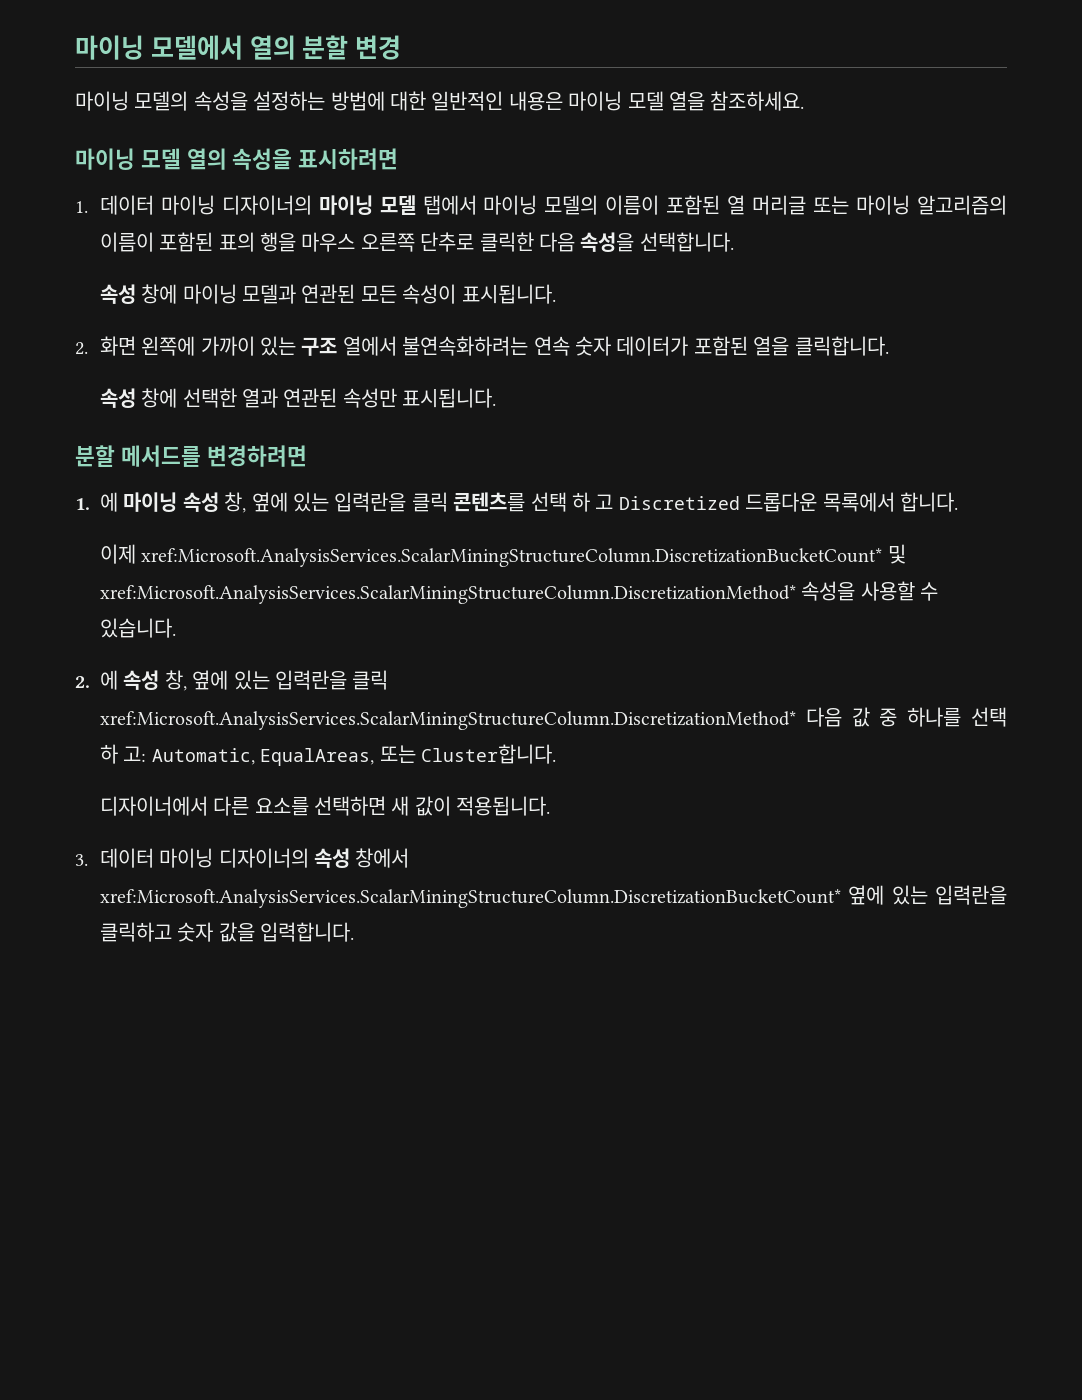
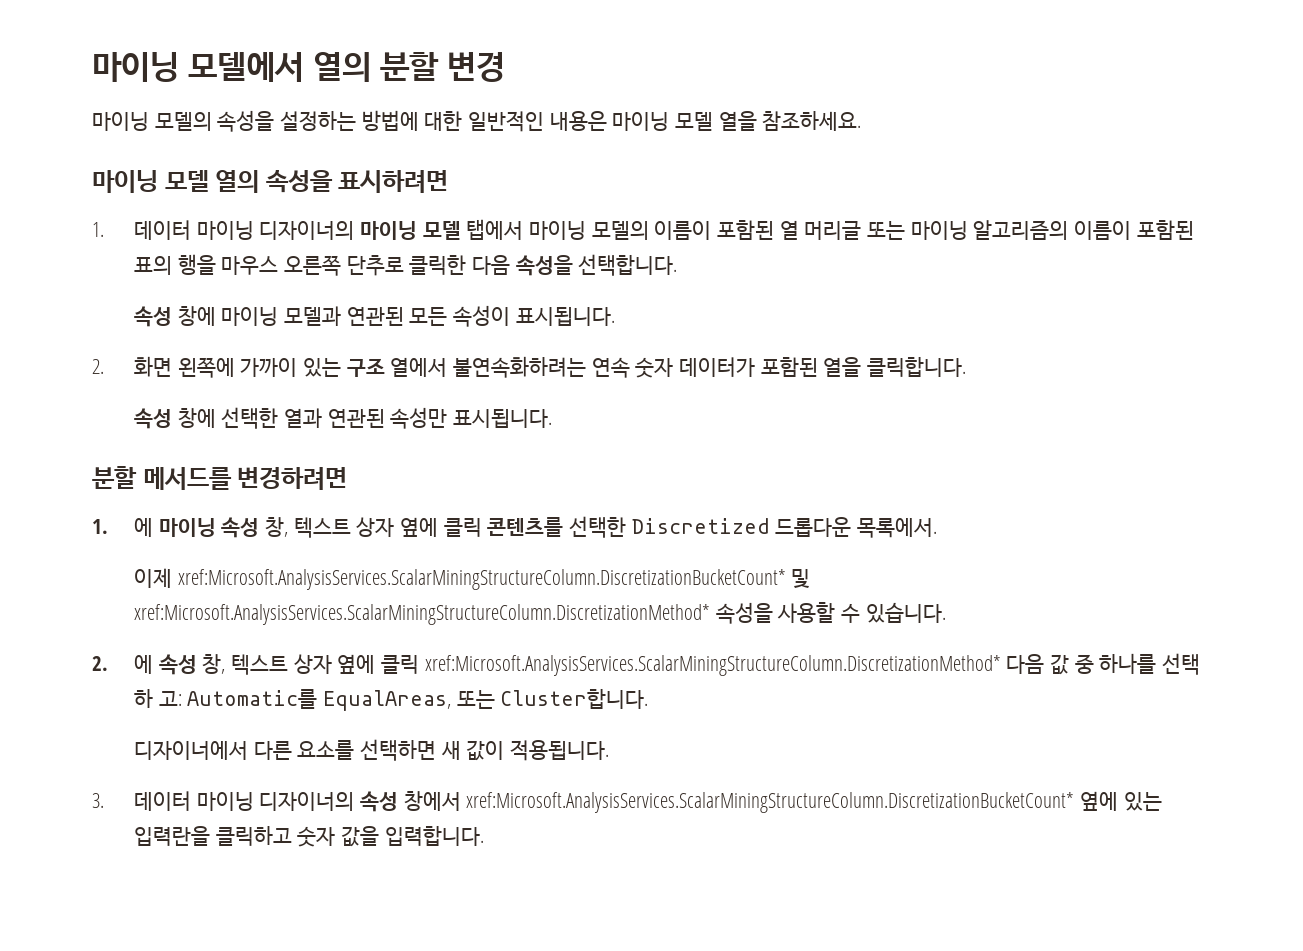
[251,492,958,512] 옆에 있는 입력란을 클릭 콘텐츠를 선택 하 고 Discretized 드롭다운 목록에서 합니다. -> [293,516,937,538] 텍스트 상자 옆에 클릭 콘텐츠를 선택한 Discretized 드롭다운 목록에서.
[192,670,347,690] 옆에 있는 입력란을 -> [230,654,376,675] 텍스트 상자 옆에
[151,748,255,765] Automatic, -> [187,689,318,709] Automatic를

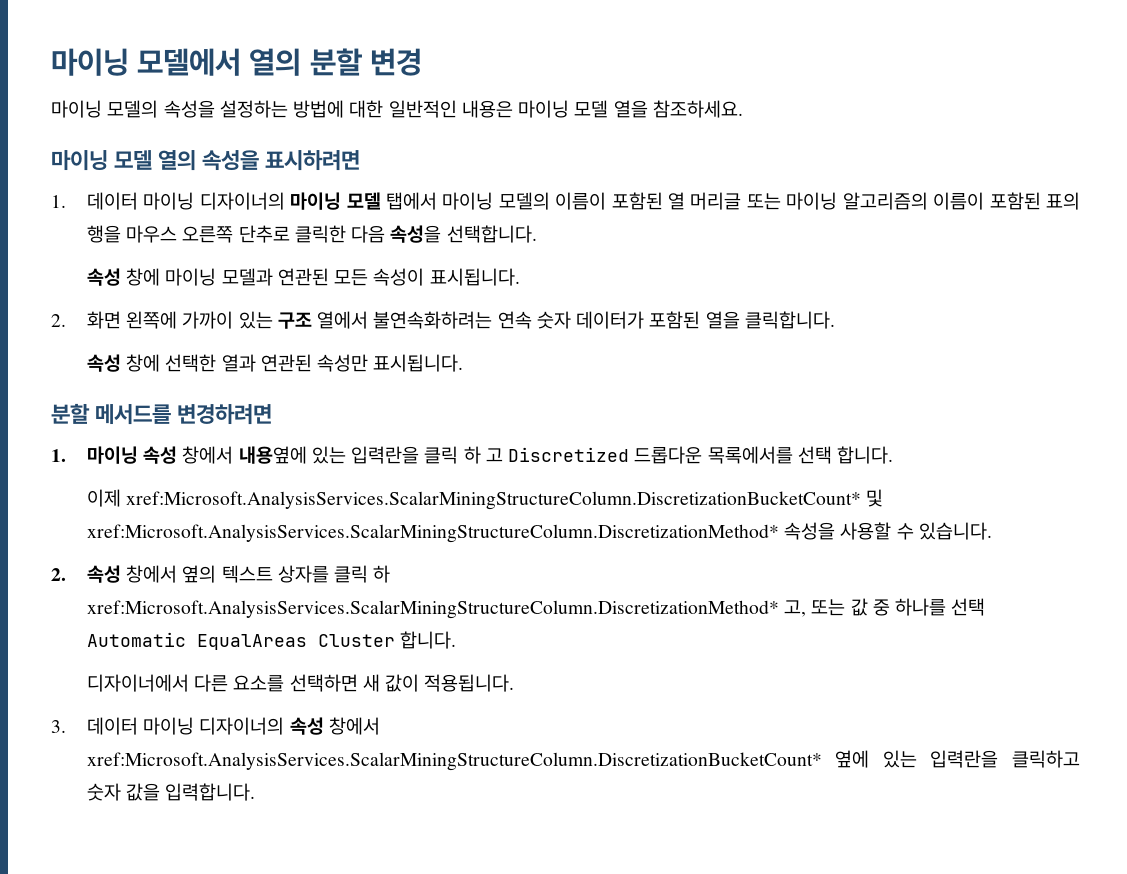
[133,518,153,537] 에 -> (66, 455) none
[264,516,937,538] 창, 텍스트 상자 옆에 클릭 콘텐츠를 선택한 Discretized 드롭다운 목록에서. -> [182,446,894,464] 창에서 내용옆에 있는 입력란을 클릭 하 고 Discretized 드롭다운 목록에서를 선택 합니다.
[133,653,1200,676] [133,688,649,711] 에 속성 창, 텍스트 상자 옆에 클릭 xref:Microsoft.AnalysisServices.ScalarMiningStructureColumn.DiscretizationMethod* 다음 값 중 하나를 선택 하 고: Automatic를 EqualAreas, 또는 Cluster합니다. -> [86,565,391,583] [86,598,986,619] [86,631,457,650] 속성 창에서 옆의 텍스트 상자를 클릭 하 xref:Microsoft.AnalysisServices.ScalarMiningStructureColumn.DiscretizationMethod* 고, 또는 값 중 하나를 선택 Automatic EqualAreas Cluster 합니다.

